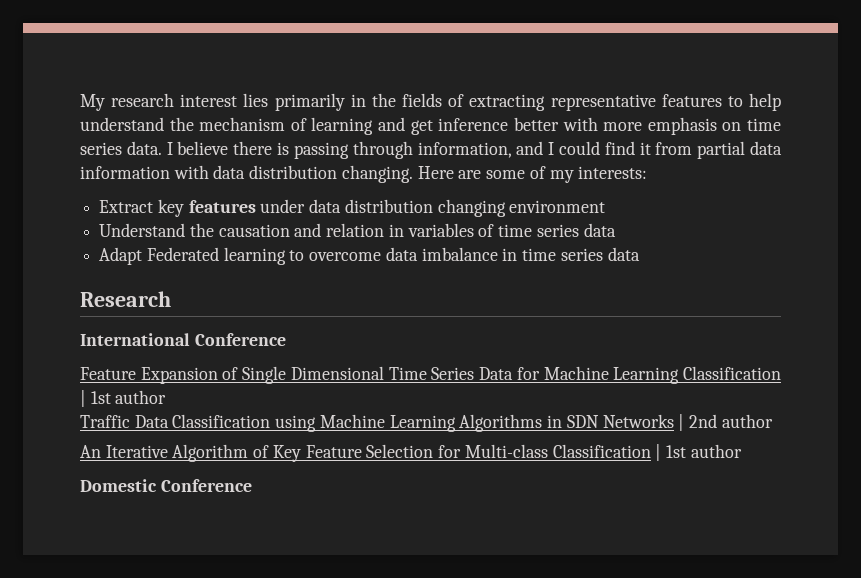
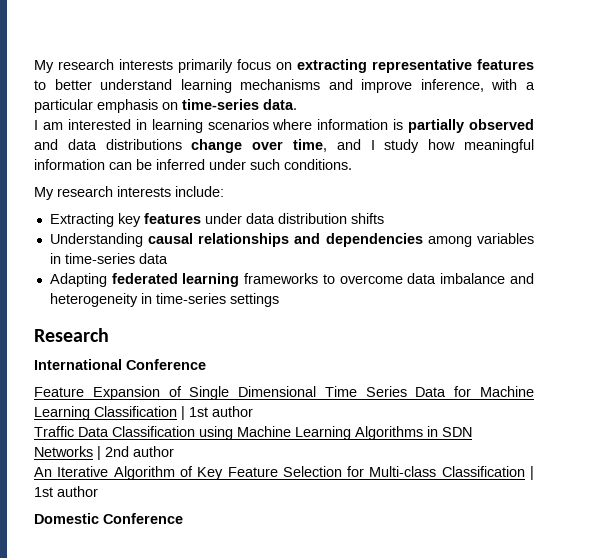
[80,93,781,111] [80,117,782,135] [80,141,782,159] [80,165,648,183] [99,200,154,213] My research interest lies primarily in the fields of extracting representative features to help understand the mechanism of learning and get inference better with more emphasis on time series data. I believe there is passing through information, and I could find it from partial data information with data distribution changing. Here are some of my interests: // Extract -> [34,59,534,73] [34,79,535,93] [34,99,297,113] [34,119,534,133] [34,139,534,153] [34,159,352,170] [34,186,224,200] [49,213,114,227] My research interests primarily focus on extracting representative features to better understand learning mechanisms and improve inference, with a particular emphasis on time-series data. // I am interested in learning scenarios where information is partially observed and data distributions change over time, and I study how meaningful information can be inferred under such conditions. // My research interests include: // Extracting
[437,199,606,217] [99,223,616,237] [99,247,640,265] changing environment // Understand the causation and relation in variables of time series data // Adapt Federated learning to overcome data imbalance in time series data -> [350,213,384,224] [49,233,534,247] [49,253,168,264] [49,273,535,287] [49,293,279,307] shifts // Understanding causal relationships and dependencies among variables in time-series data // Adapting federated learning frameworks to overcome data imbalance and heterogeneity in time-series settings

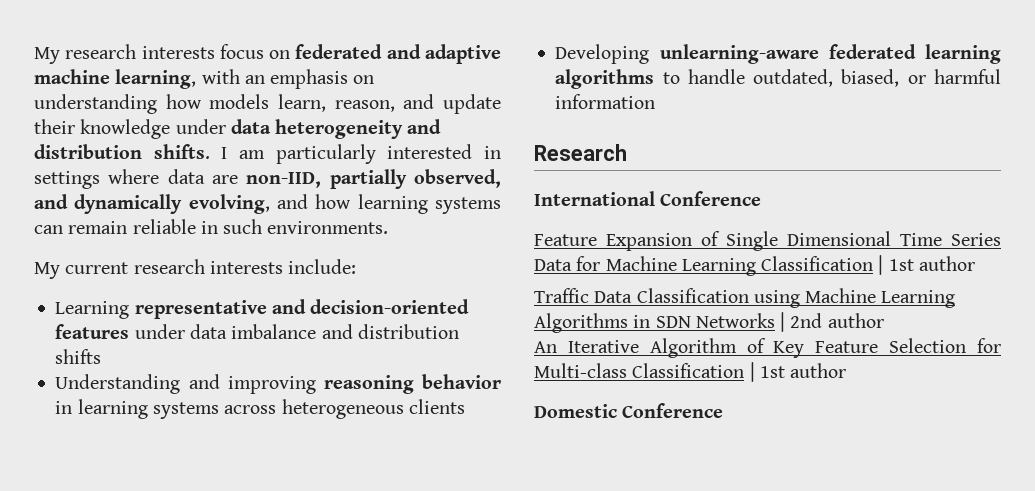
[34,59,233,73] My research interests primarily -> [34,44,215,64] My research interests
[297,59,534,73] [34,79,535,93] [34,99,297,113] extracting representative features to better understand learning mechanisms and improve inference, with a particular emphasis on time-series data. // -> [295,44,501,64] [34,69,375,89] [34,94,502,114] [34,119,442,139] [34,144,210,159] federated and adaptive machine learning, with an emphasis on understanding how models learn, reason, and update their knowledge under data heterogeneity and distribution shifts.
(63, 126) none -> [275,144,376,164] particularly
[151,119,534,133] [34,139,534,153] [34,159,352,170] [34,187,54,200] learning scenarios where information is partially observed and data distributions change over time, and I study how meaningful information can be inferred under such conditions. // My -> [34,169,501,189] [34,194,501,214] [34,219,389,234] [34,262,129,279] settings where data are non-IID, partially observed, and dynamically evolving, and how learning systems can remain reliable in such environments. // My current
[49,213,141,227] Extracting key -> [55,299,470,319] Learning representative and decision-oriented
(275, 218) none -> [231,324,353,339] imbalance and
[148,233,534,247] [49,253,168,264] [49,273,535,287] [49,293,279,307] causal relationships and dependencies among variables in time-series data // Adapting federated learning frameworks to overcome data imbalance and heterogeneity in time-series settings -> [188,374,501,394] [55,399,465,419] [555,44,1001,64] [555,69,1001,89] [555,94,656,109] and improving reasoning behavior in learning systems across heterogeneous clients // Developing unlearning-aware federated learning algorithms to handle outdated, biased, or harmful information

